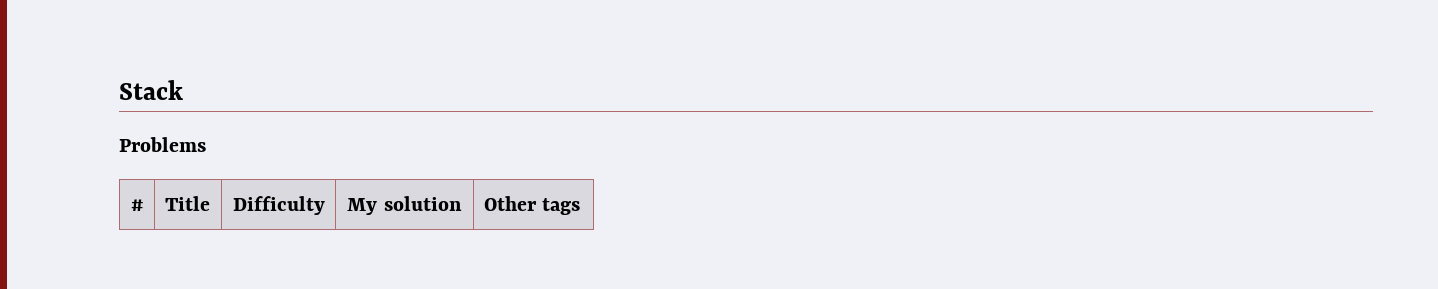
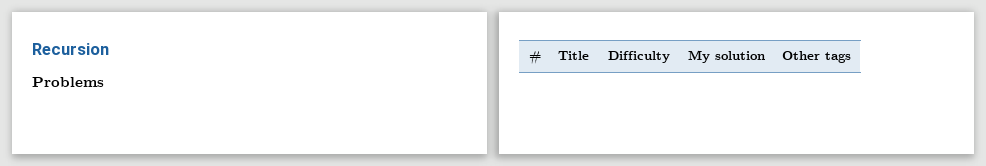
[119,80,183,100] Stack -> [32,43,109,55] Recursion

